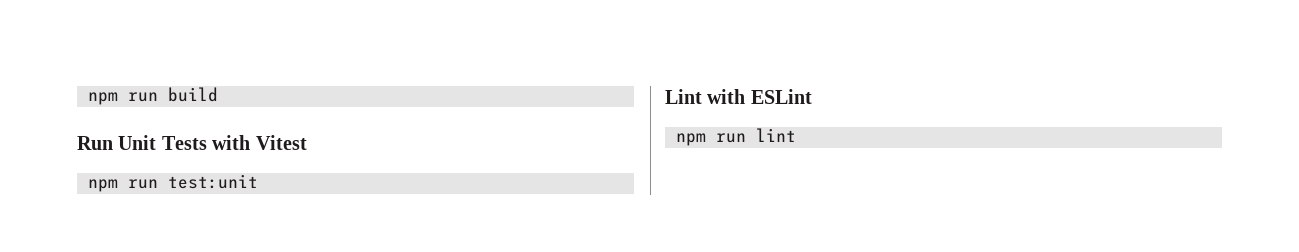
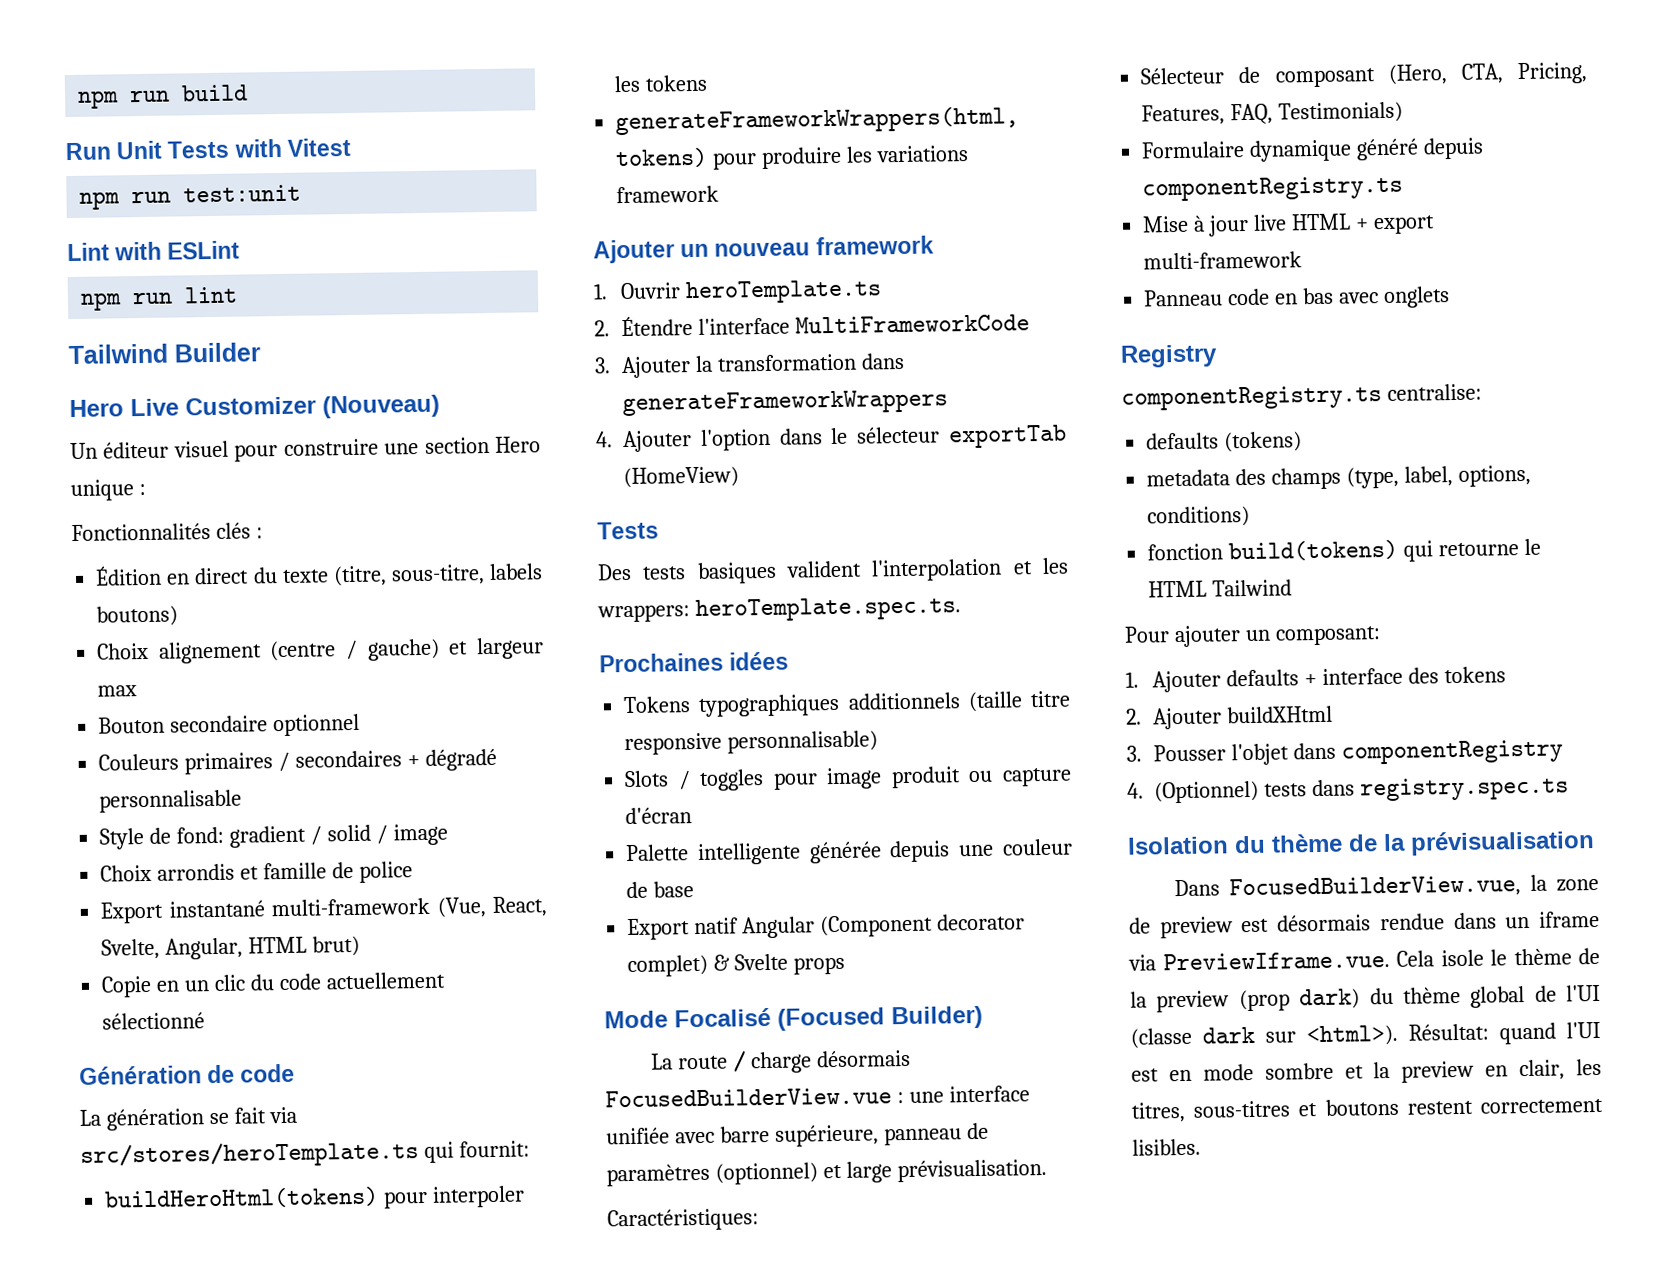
(797, 135) none -> [68,342,261,365] [69,394,440,419] [70,436,542,462] [70,479,146,502] [71,522,263,542] [95,563,543,587] [96,605,179,627] [96,637,544,664] [97,685,138,697] [98,713,361,737] [98,748,497,775] [99,789,243,813] [99,823,448,850] [100,861,413,883] [100,896,547,924] [101,935,361,960] [101,971,446,998] [102,1012,206,1030] [79,1063,296,1085] [79,1106,297,1131] [80,1140,530,1169] [104,1185,526,1210] [614,74,709,93] [615,106,1020,136] [615,145,969,170] [616,185,720,204] [593,235,934,264] [593,279,883,305] [594,314,1030,337] [594,352,905,379] [622,389,949,417] [595,424,1067,453] [623,466,740,489] [597,521,659,540] [597,557,1069,584] [597,596,961,623] [599,651,790,673] [623,690,1071,717] [624,730,879,756] [624,766,1072,791] [625,807,693,825] [625,838,1073,866] [626,881,695,899] [627,913,1025,941] [627,953,846,978] [604,1005,983,1031] [649,1049,912,1074] [605,1085,1030,1108] [606,1122,989,1147] [606,1158,1047,1187] [607,1208,759,1232] [1140,62,1588,88] [1141,101,1404,126] [1141,137,1485,162] [1142,175,1404,202] [1142,213,1435,237] [1143,251,1303,270] [1143,286,1450,309] [1120,344,1218,368] [1121,383,1482,411] [1146,431,1303,453] [1146,464,1531,490] [1147,505,1251,528] [1147,538,1541,562] [1148,579,1293,598] [1124,625,1381,648] [1125,666,1506,693] [1126,705,1334,730] [1126,739,1563,766] [1127,776,1569,804] [1127,830,1595,856] [1173,874,1599,900] [1129,910,1600,939] [1128,947,1600,971] [1130,984,1601,1013] [1130,1021,1601,1049] [1131,1058,1602,1083] [1131,1098,1603,1123] [1132,1138,1201,1156] // Tailwind Builder // Hero Live Customizer (Nouveau) // Un éditeur visuel pour construire une section Hero unique : // Fonctionnalités clés : // Édition en direct du texte (titre, sous-titre, labels boutons) // Choix alignement (centre / gauche) et largeur max // Bouton secondaire optionnel // Couleurs primaires / secondaires + dégradé personnalisable // Style de fond: gradient / solid / image // Choix arrondis et famille de police // Export instantané multi-framework (Vue, React, Svelte, Angular, HTML brut) // Copie en un clic du code actuellement sélectionné // Génération de code // La génération se fait via src/stores/heroTemplate.ts qui fournit: // buildHeroHtml(tokens) pour interpoler les tokens // generateFrameworkWrappers(html, tokens) pour produire les variations framework // Ajouter un nouveau framework // 1. Ouvrir heroTemplate.ts // 2. Étendre l'interface MultiFrameworkCode // 3. Ajouter la transformation dans generateFrameworkWrappers // 4. Ajouter l'option dans le sélecteur exportTab (HomeView) // Tests // Des tests basiques valident l'interpolation et les wrappers: heroTemplate.spec.ts. // Prochaines idées // Tokens typographiques additionnels (taille titre responsive personnalisable) // Slots / toggles pour image produit ou capture d'écran // Palette intelligente générée depuis une couleur de base // Export natif Angular (Component decorator complet) & Svelte props // Mode Focalisé (Focused Builder) // La route / charge désormais FocusedBuilderView.vue : une interface unifiée avec barre supérieure, panneau de paramètres (optionnel) et large prévisualisation. // Caractéristiques: // Sélecteur de composant (Hero, CTA, Pricing, Features, FAQ, Testimonials) // Formulaire dynamique généré depuis componentRegistry.ts // Mise à jour live HTML + export multi-framework // Panneau code en bas avec onglets // Registry // componentRegistry.ts centralise: // defaults (tokens) // metadata des champs (type, label, options, conditions) // fonction build(tokens) qui retourne le HTML Tailwind // Pour ajouter un composant: // 1. Ajouter defaults + interface des tokens // 2. Ajouter buildXHtml // 3. Pousser l'objet dans componentRegistry // 4. (Optionnel) tests dans registry.spec.ts // Isolation du thème de la prévisualisation // Dans FocusedBuilderView.vue, la zone de preview est désormais rendue dans un iframe via PreviewIframe.vue. Cela isole le thème de la preview (prop dark) du thème global de l'UI (classe dark sur <html>). Résultat: quand l'UI est en mode sombre et la preview en clair, les titres, sous-titres et boutons restent correctement lisibles.

